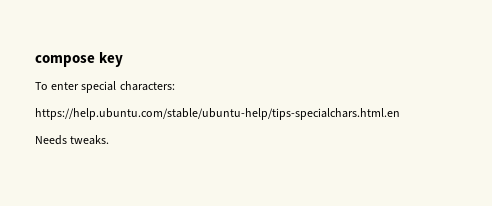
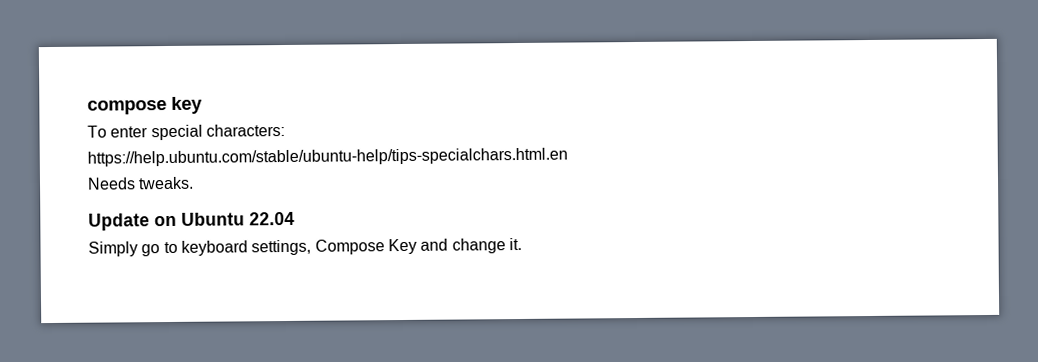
(110, 140) none -> [88,211,295,231] [88,237,522,257] // Update on Ubuntu 22.04 // Simply go to keyboard settings, Compose Key and change it.

